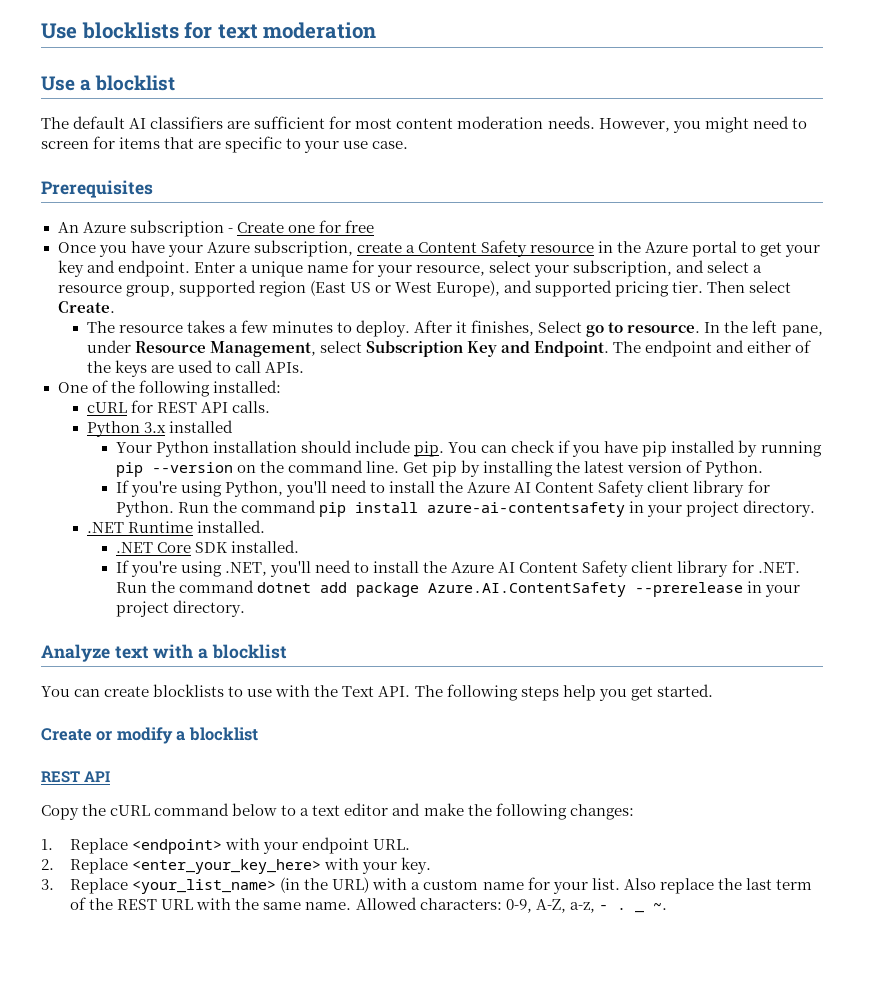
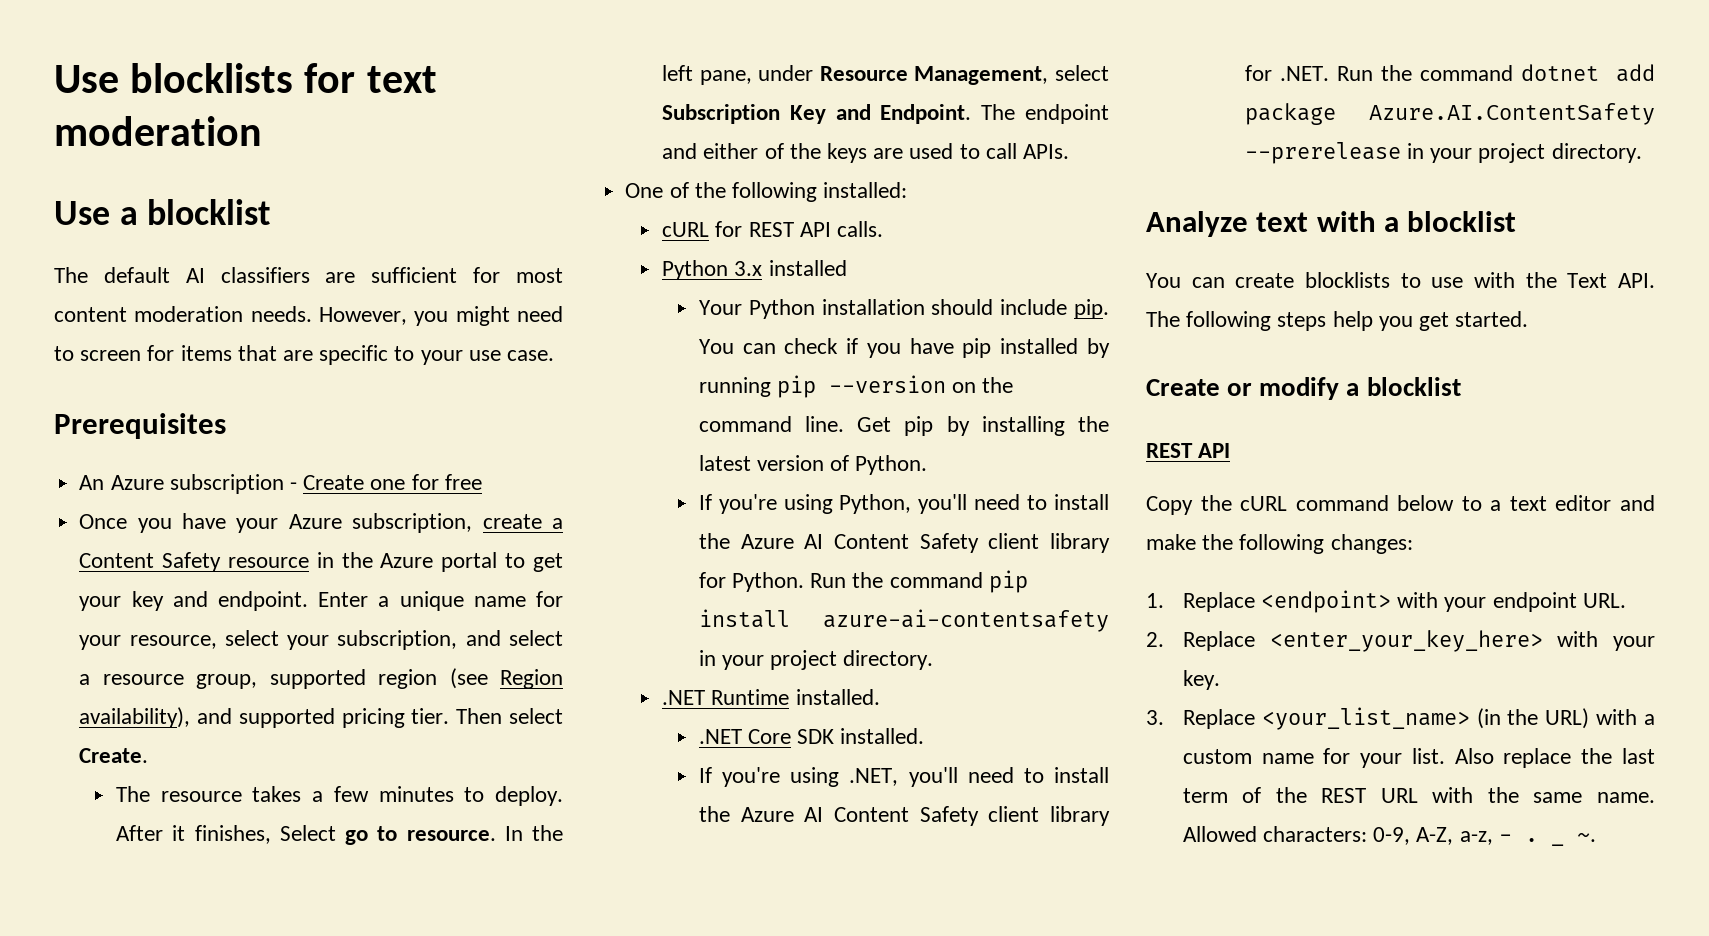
[309,280,500,297] (East US or West Europe), -> [449,668,563,689] [79,707,191,728] (see Region availability),

